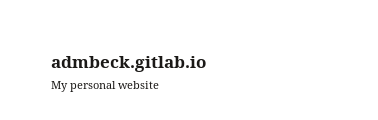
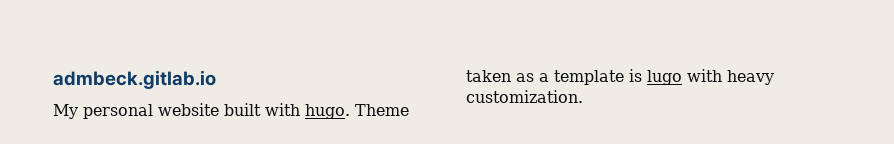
(159, 85) none -> [224,103,409,119] [466,69,774,85] [466,90,583,103] built with hugo. Theme taken as a template is lugo with heavy customization.

